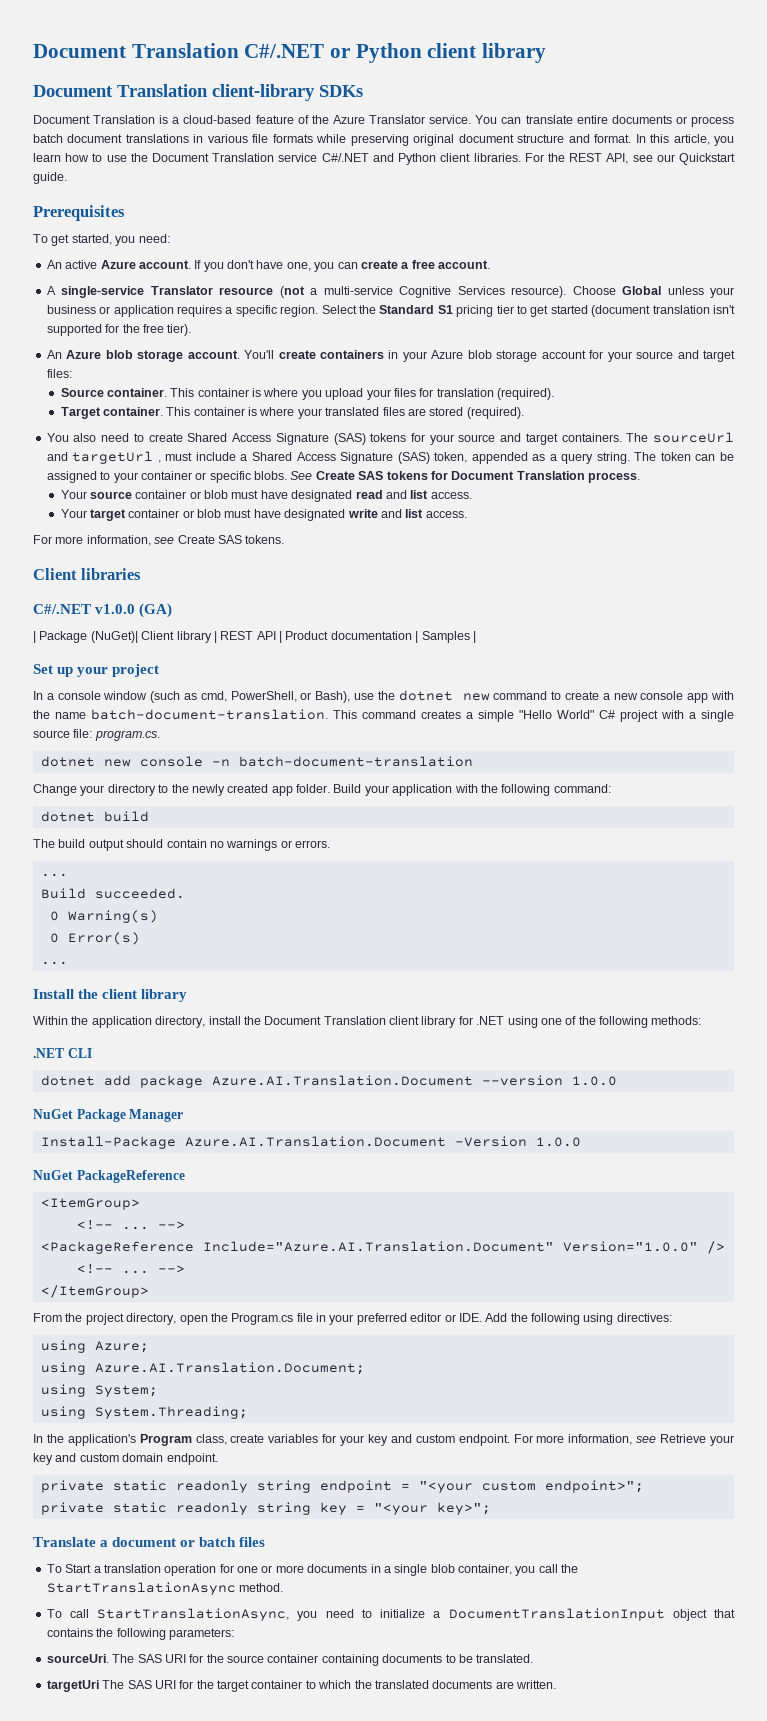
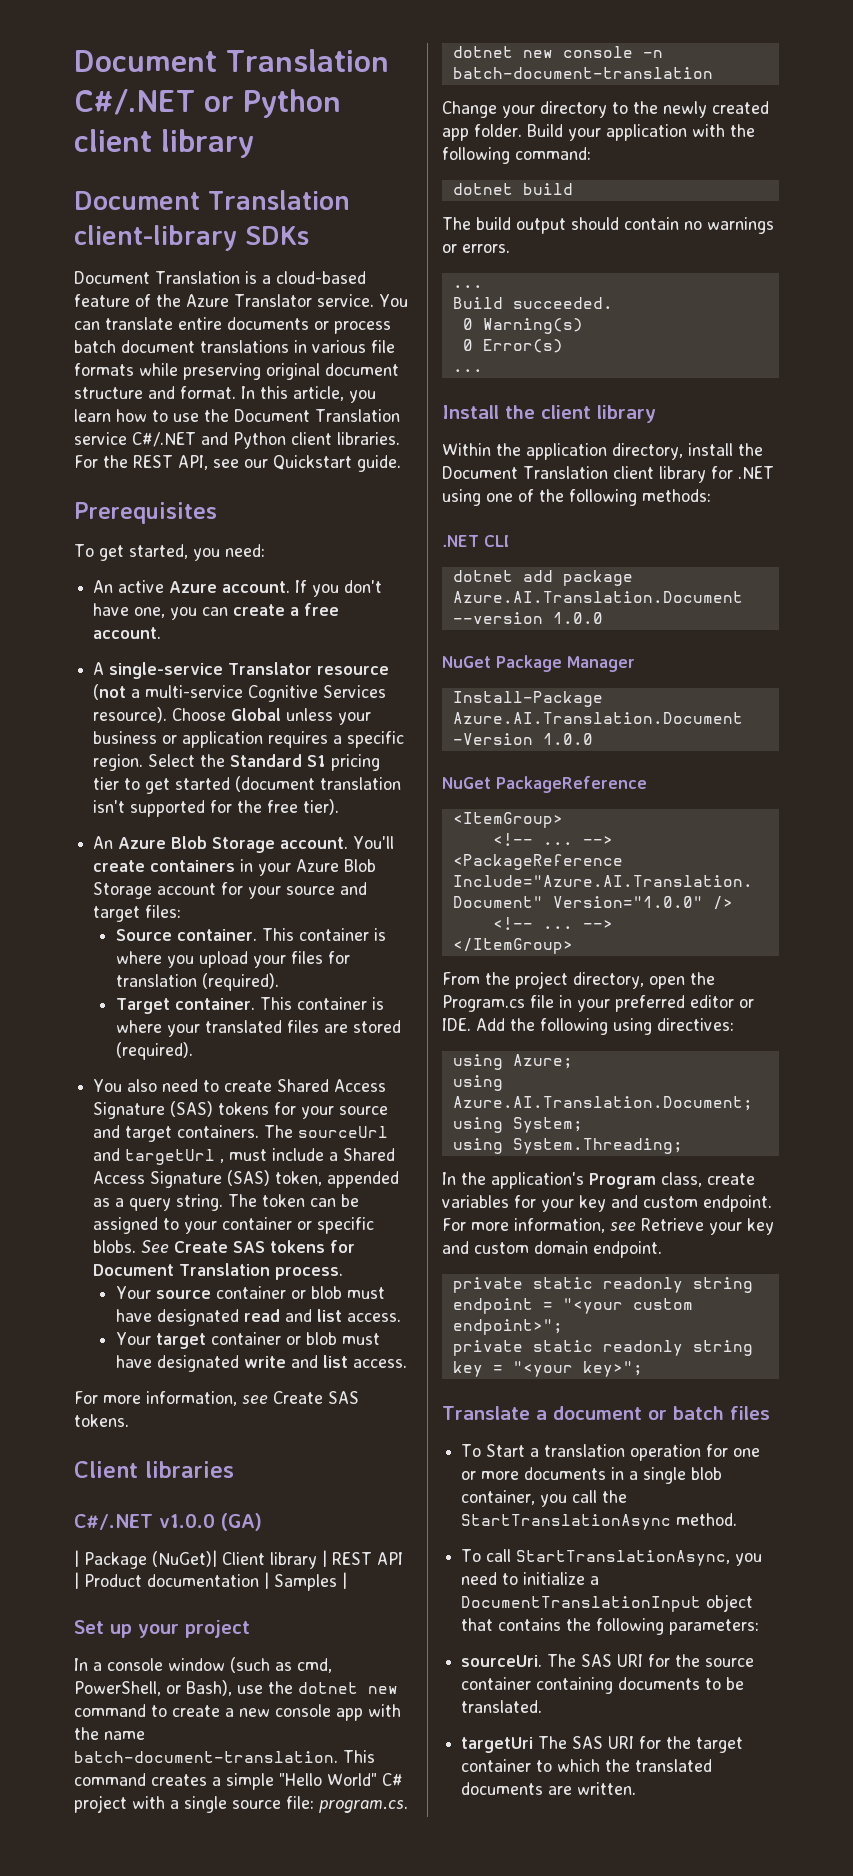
[105,350,184,362] blob storage -> [171,836,276,853] Blob Storage
[467,350,538,362] blob storage -> [344,859,377,872] [93,882,153,899] Blob Storage

